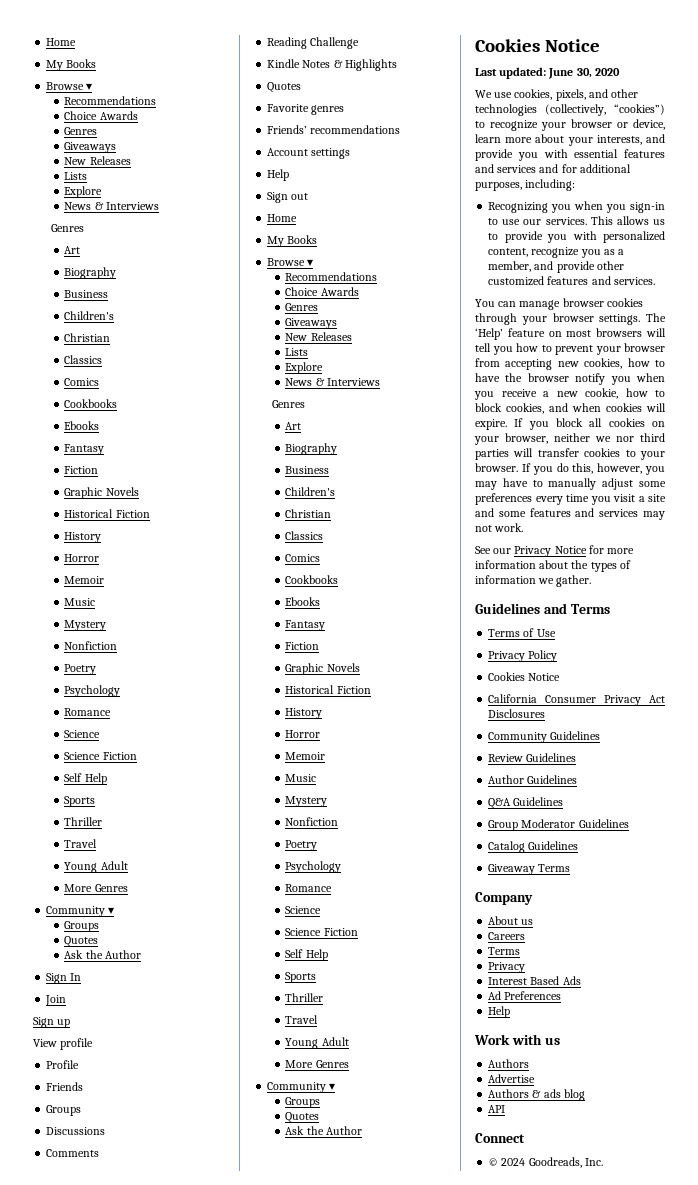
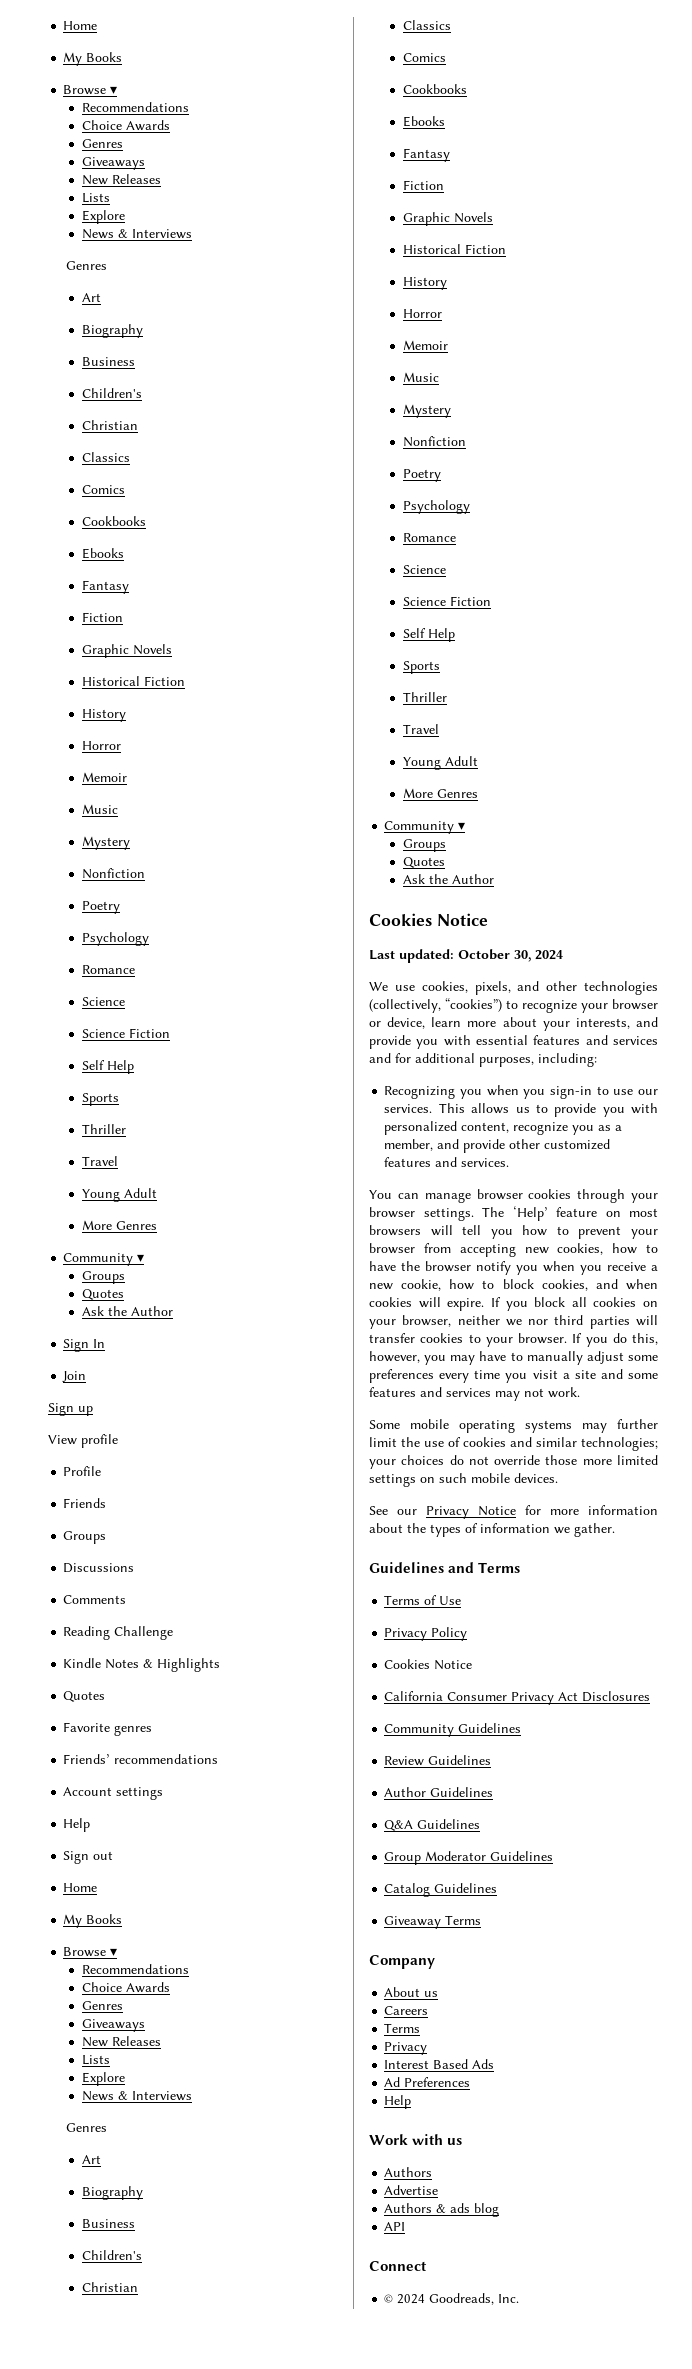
[548,68,620,79] June 30, 2020 -> [458,949,563,962] October 30, 2024
(524, 527) none -> [369,1419,658,1433] [369,1437,658,1451] [369,1455,658,1469] [369,1473,558,1487] // Some mobile operating systems may further limit the use of cookies and similar technologies; your choices do not override those more limited settings on such mobile devices.

